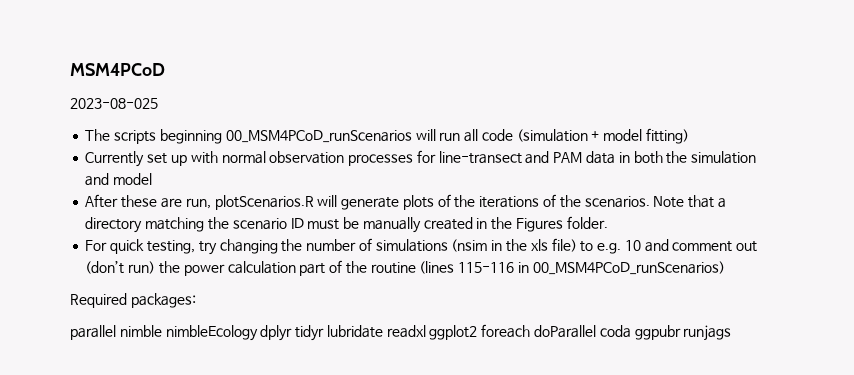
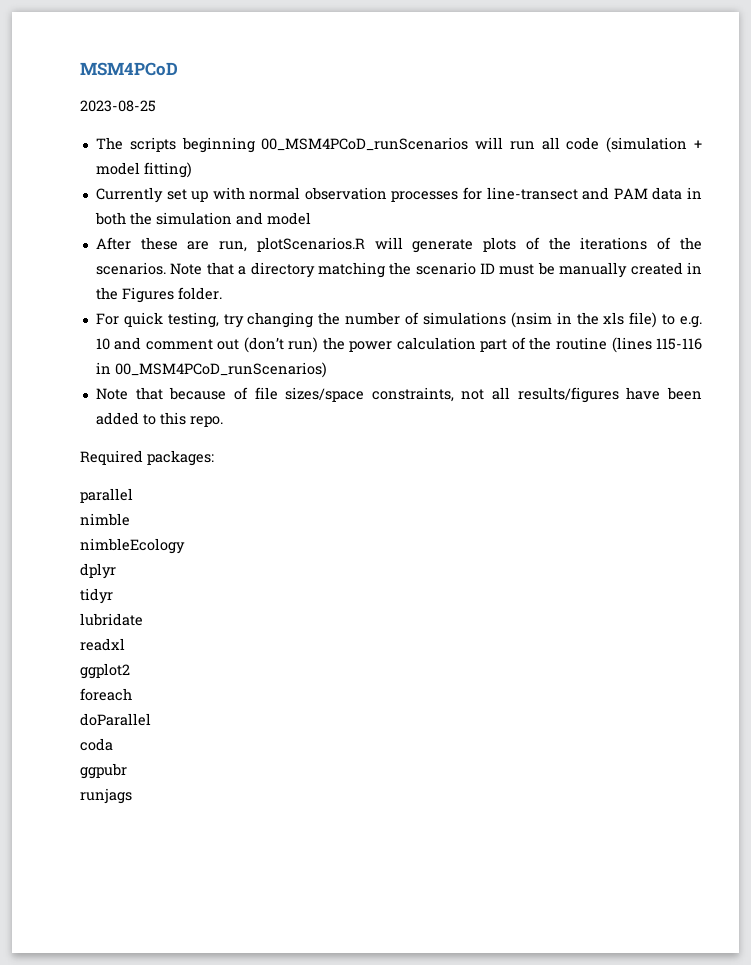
[70,98,158,109] 2023-08-025 -> [80,100,156,112] 2023-08-25
(725, 268) none -> [95,387,702,403] [95,412,223,427] // Note that because of file sizes/space constraints, not all results/figures have been added to this repo.
(116, 332) none -> (133, 495) //
(162, 331) none -> (130, 519) //
(258, 333) none -> (185, 546) //
(293, 333) none -> (116, 571) //
(325, 333) none -> (113, 596) //
(383, 331) none -> (143, 619) //
(426, 331) none -> (125, 644) //
(478, 332) none -> (130, 671) //
(531, 331) none -> (132, 694) //
(597, 331) none -> (151, 719) //
(631, 331) none -> (113, 744) //
(681, 332) none -> (127, 771) //

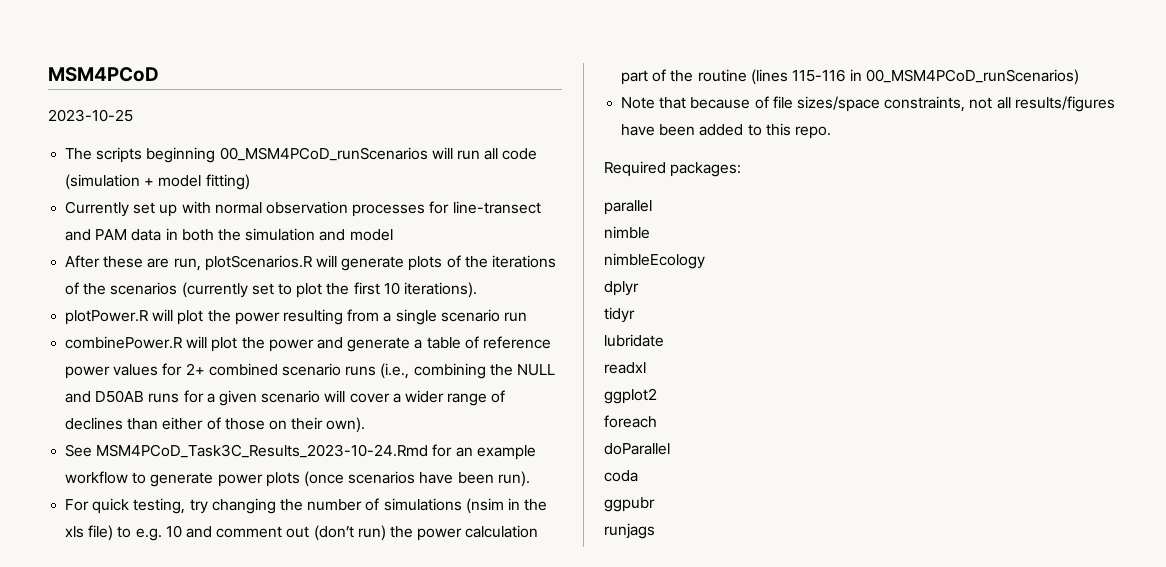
[80,100,156,112] 2023-08-25 -> [48,109,133,122] 2023-10-25
[95,262,702,278] [95,287,222,303] scenarios. Note that a directory matching the scenario ID must be manually created in the Figures folder. -> [110,282,477,298] [65,309,527,325] [65,336,551,352] [65,363,555,379] [65,390,506,406] [65,417,366,433] [65,444,536,460] [65,471,530,487] scenarios (currently set to plot the first 10 iterations). // plotPower.R will plot the power resulting from a single scenario run // combinePower.R will plot the power and generate a table of reference power values for 2+ combined scenario runs (i.e., combining the NULL and D50AB runs for a given scenario will cover a wider range of declines than either of those on their own). // See MSM4PCoD_Task3C_Results_2023-10-24.Rmd for an example workflow to generate power plots (once scenarios have been run).

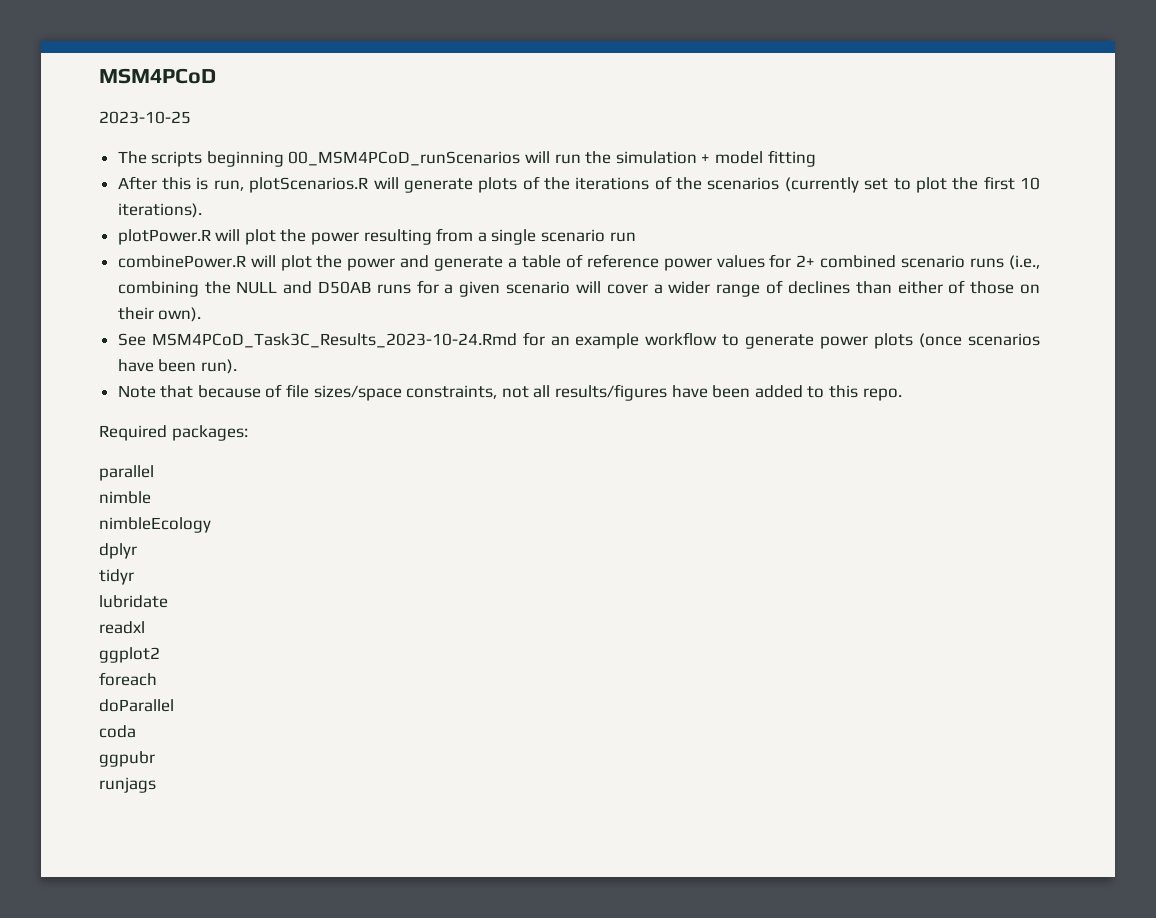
[484,148,538,160] [65,174,250,190] [65,201,541,217] [65,228,393,241] all code (simulation + model fitting) // Currently set up with normal observation processes for line-transect and PAM data in both the simulation and model -> [585,150,816,167] the simulation + model fitting
[103,256,170,268] these are -> [162,177,209,190] this is
[65,498,548,514] [65,525,539,541] [621,69,1080,85] // For quick testing, try changing the number of simulations (nsim in the xls file) to e.g. 10 and comment out (don’t run) the power calculation part of the routine (lines 115-116 in 00_MSM4PCoD_runScenarios) -> (237, 366) none

